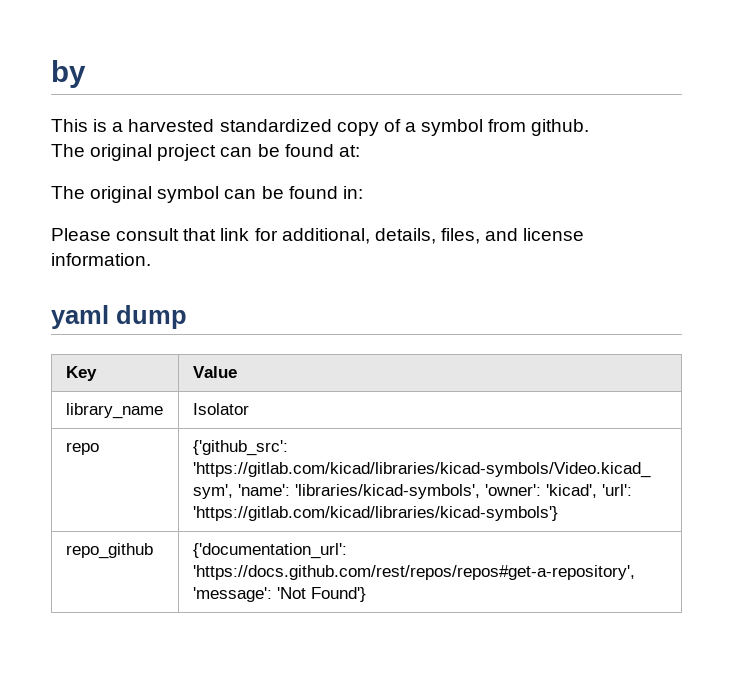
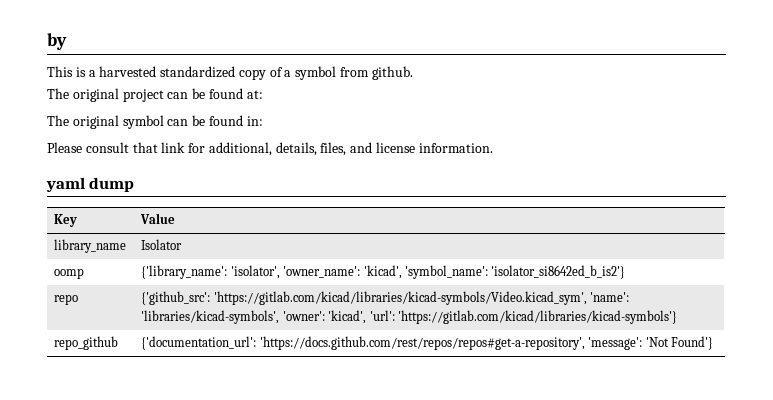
(249, 409) none -> [54,268,85,279] [141,265,626,279] // oomp | {'library_name': 'isolator', 'owner_name': 'kicad', 'symbol_name': 'isolator_si8642ed_b_is2'}

